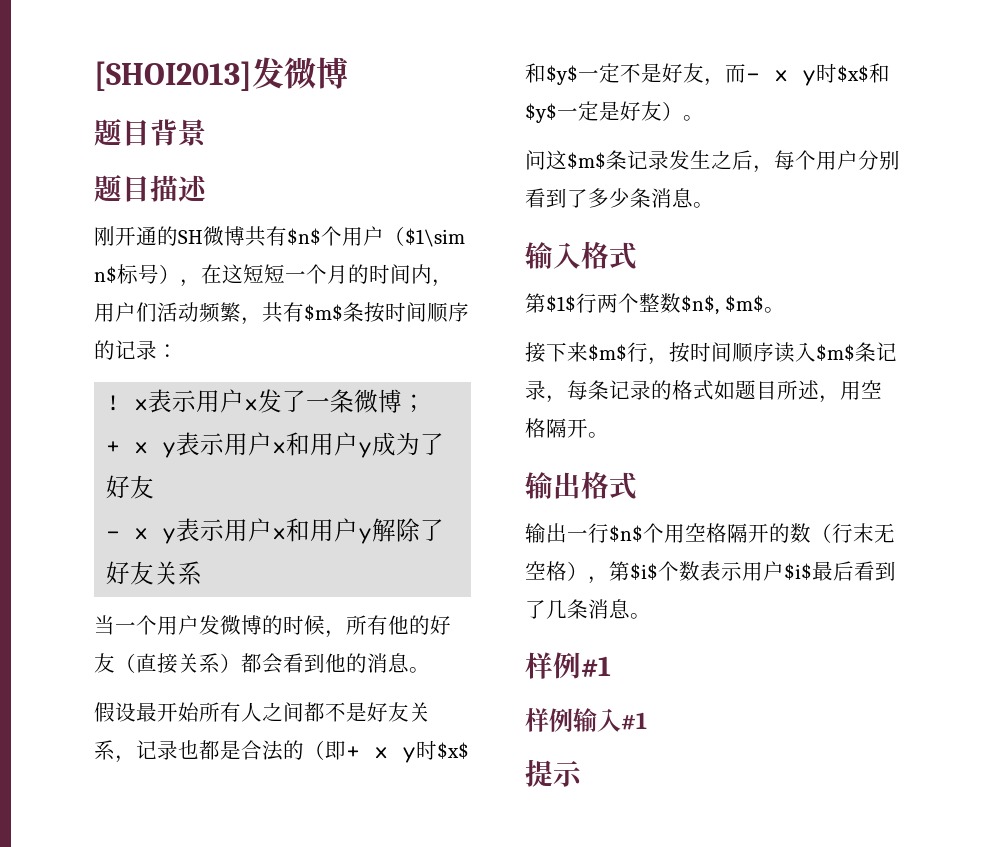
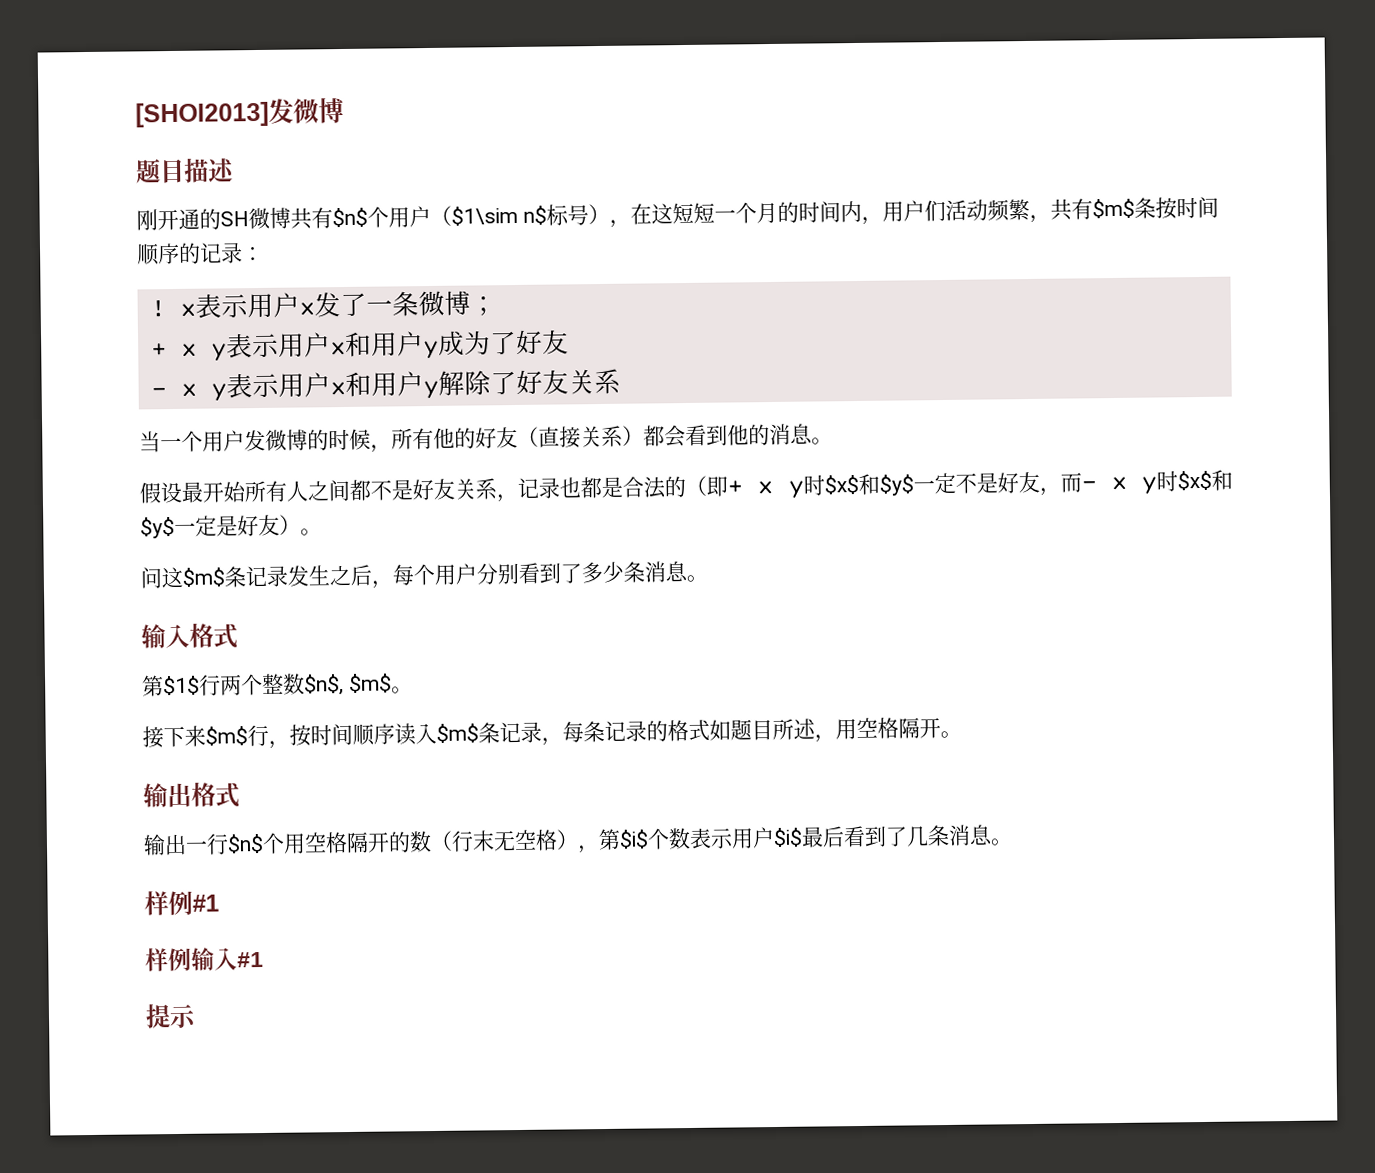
[94,118,206,147] // 题目背景 -> (344, 110) none

